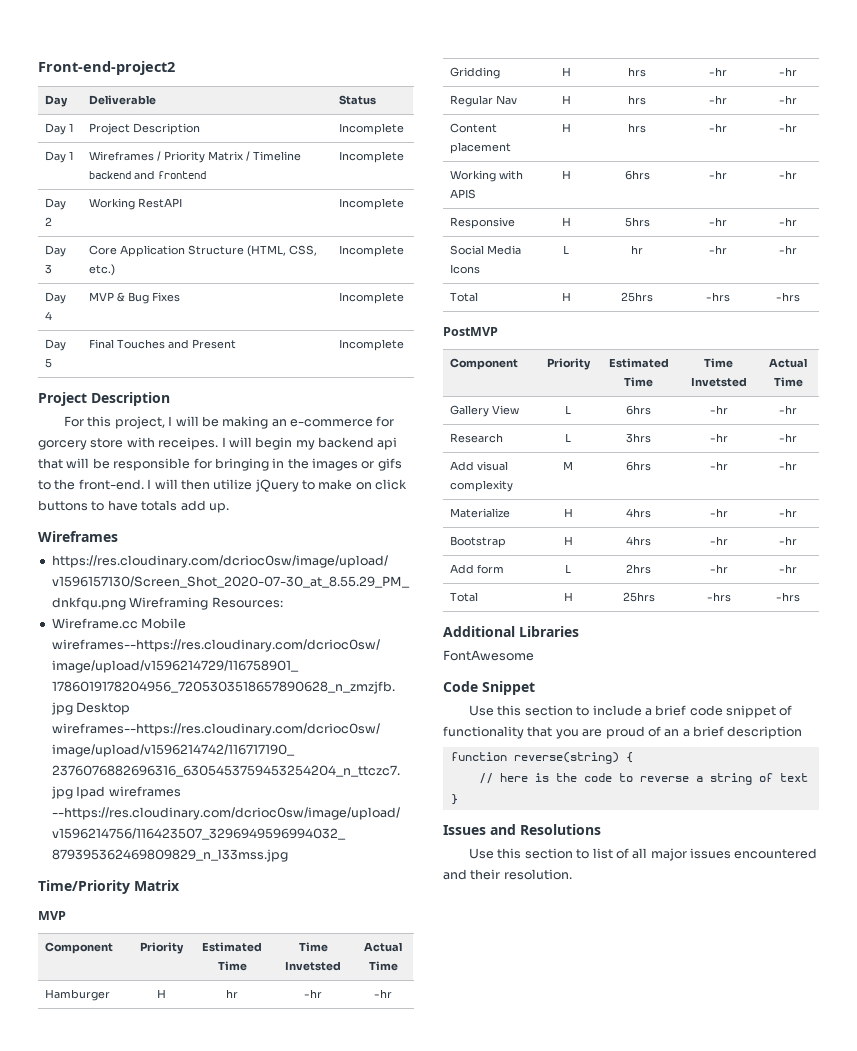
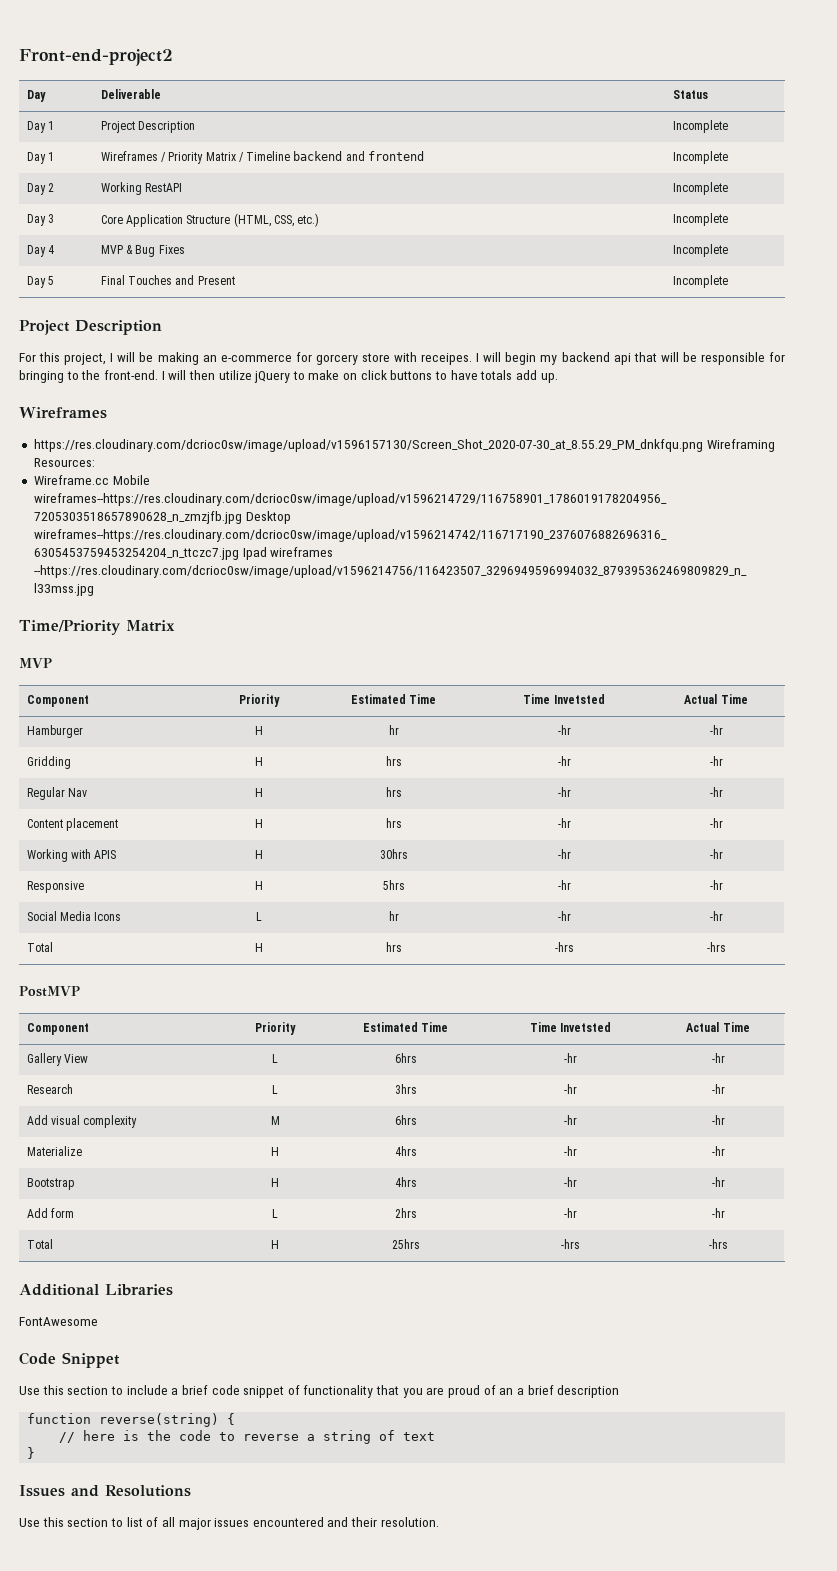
[272,458,402,471] in the images or gifs -> (64, 376) none
[624,170,650,180] 6hrs -> [379,849,408,859] 30hrs
[621,292,653,302] 25hrs -> [385,942,402,952] hrs

